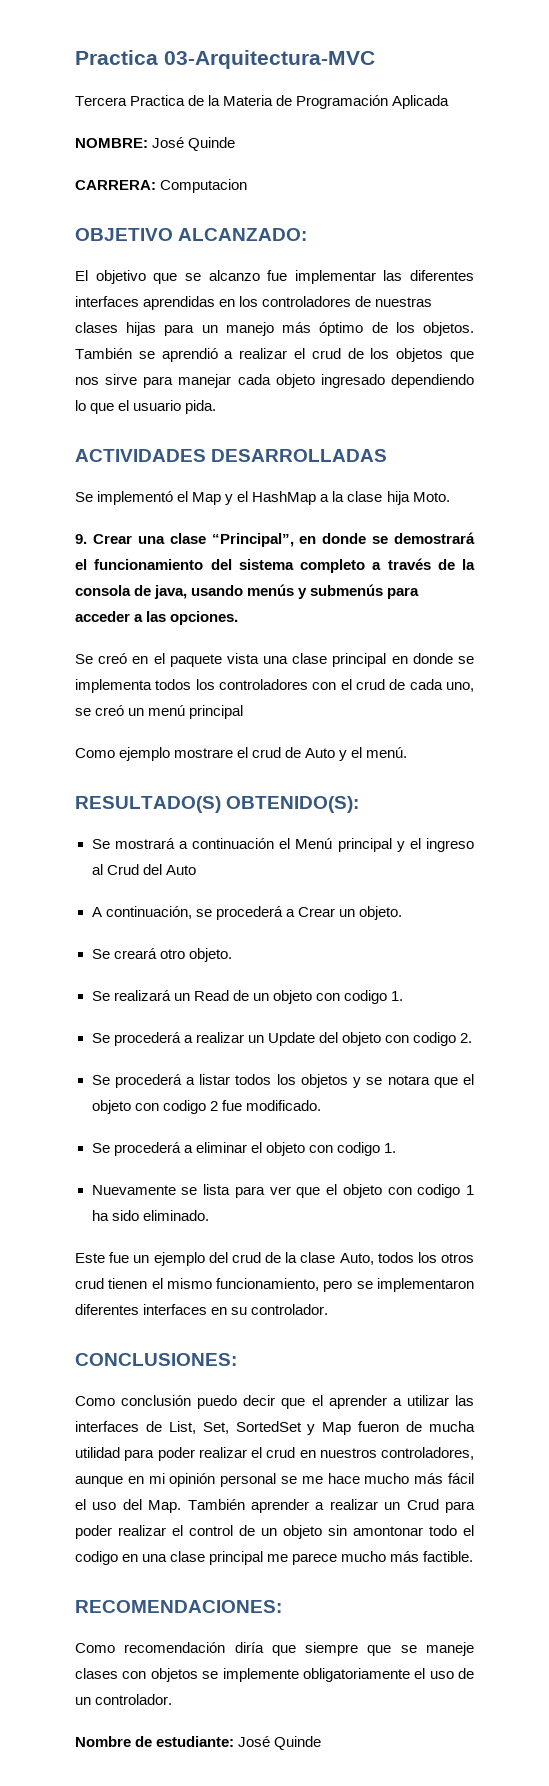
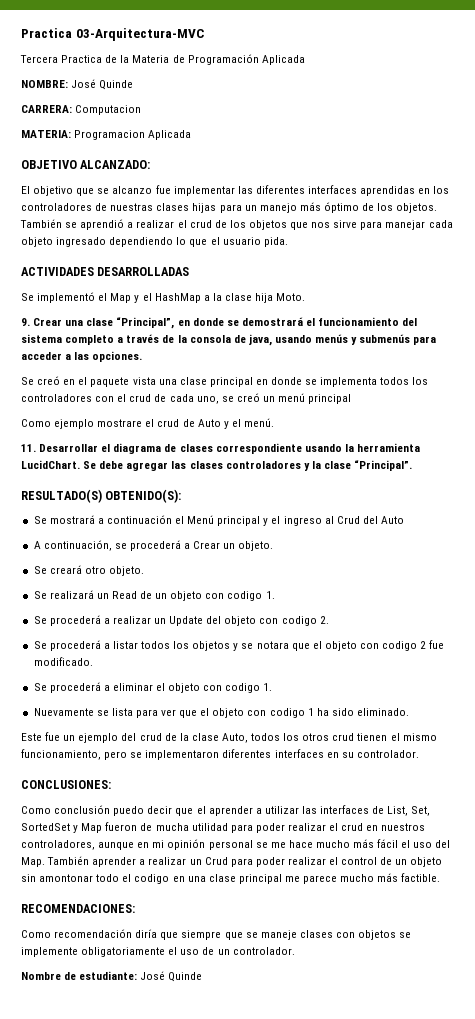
(248, 186) none -> [21,130,192,140] // MATERIA: Programacion Aplicada
(408, 752) none -> [21,443,420,454] [21,460,413,471] // 11. Desarrollar el diagrama de clases correspondiente usando la herramienta LucidChart. Se debe agregar las clases controladores y la clase “Principal”.

